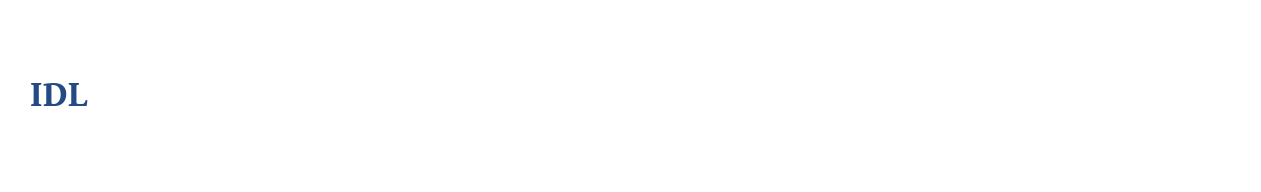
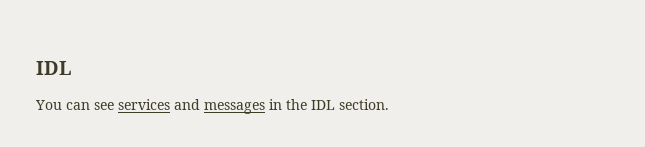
[30,83,88,106] IDL -> [36,61,71,75] [35,99,389,114] IDL // You can see services and messages in the IDL section.

